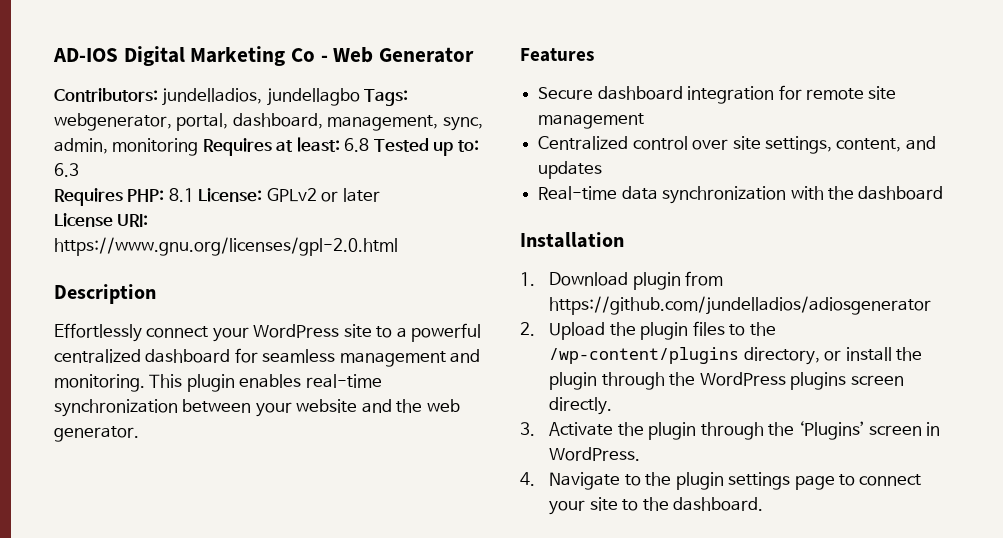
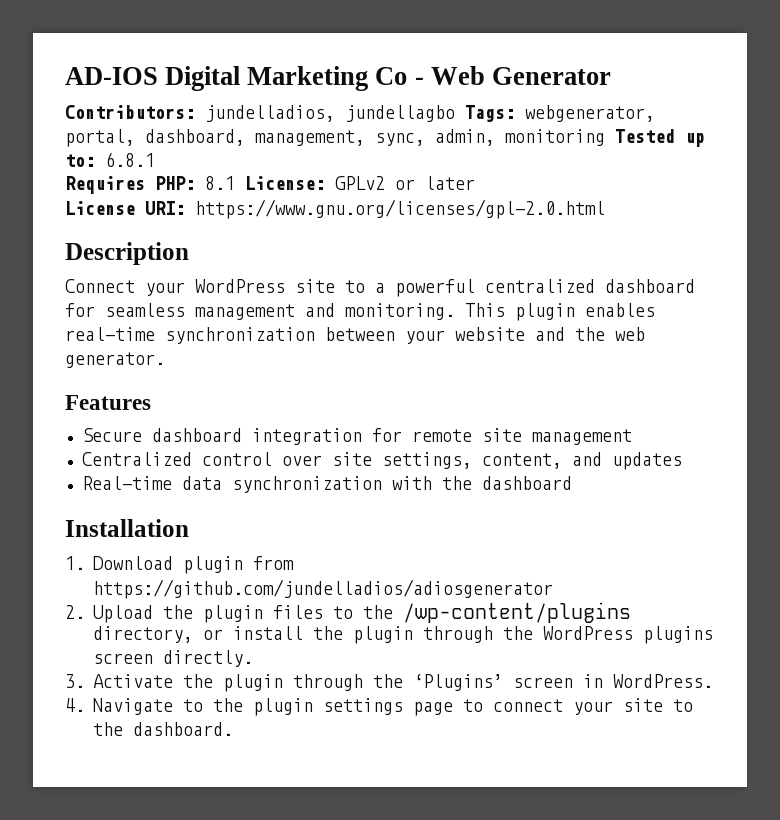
[202,137,370,156] Requires at least: 6.8 -> (605, 137) none
[54,163,79,177] 6.3 -> [105,152,155,167] 6.8.1
[54,323,209,342] Effortlessly connect -> [65,279,135,293] Connect

